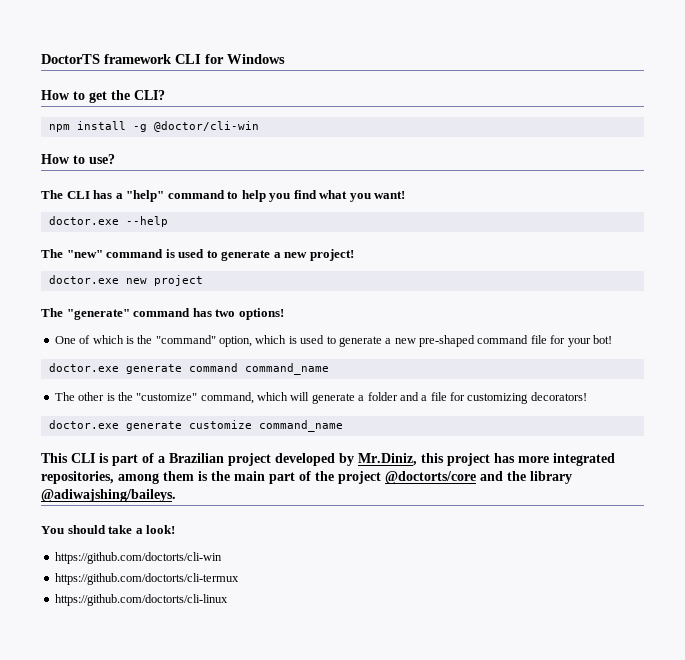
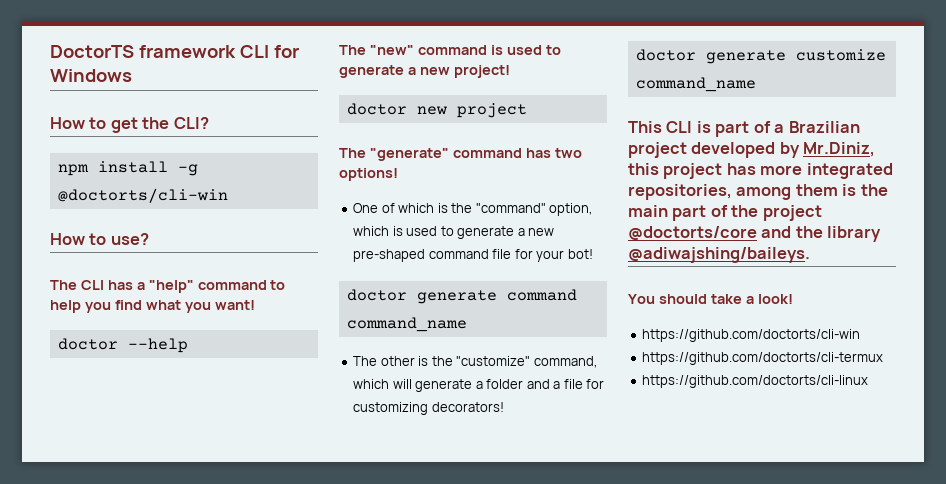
[153,121,259,132] @doctor/cli-win -> [57,188,228,203] @doctorts/cli-win
[48,216,119,225] doctor.exe -> [57,338,118,350] doctor
[48,275,119,284] doctor.exe -> [346,103,407,115] doctor
[48,363,119,372] doctor.exe -> [346,289,407,301] doctor
[48,420,119,429] doctor.exe -> [635,49,696,61] doctor

